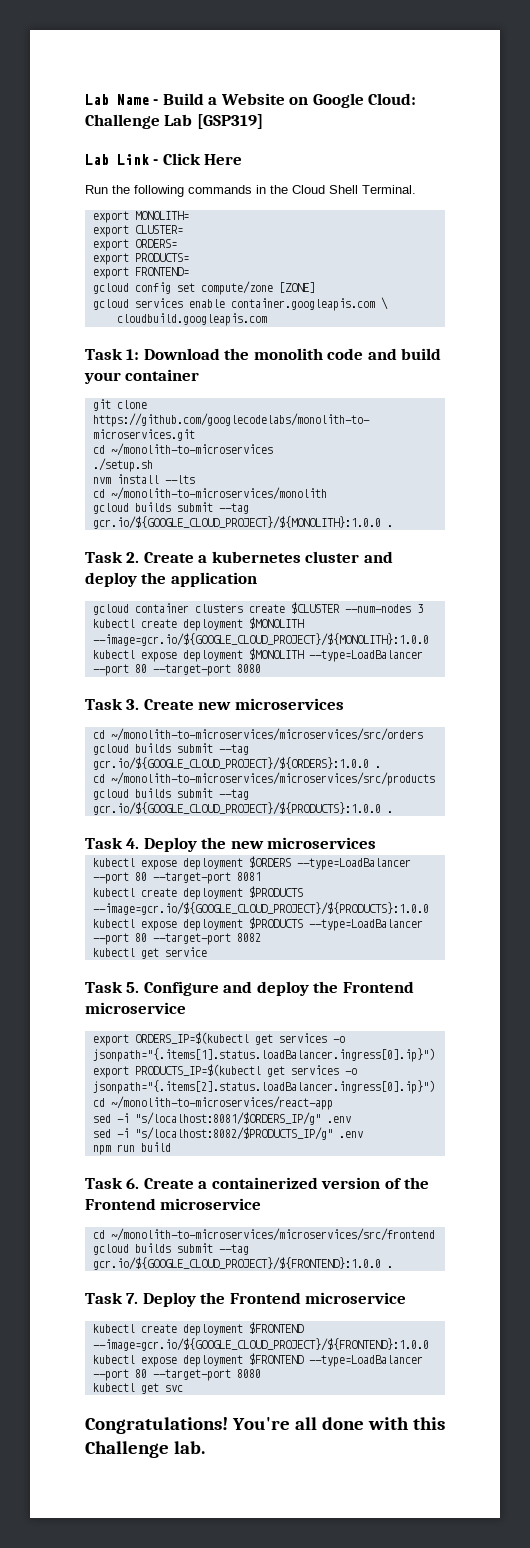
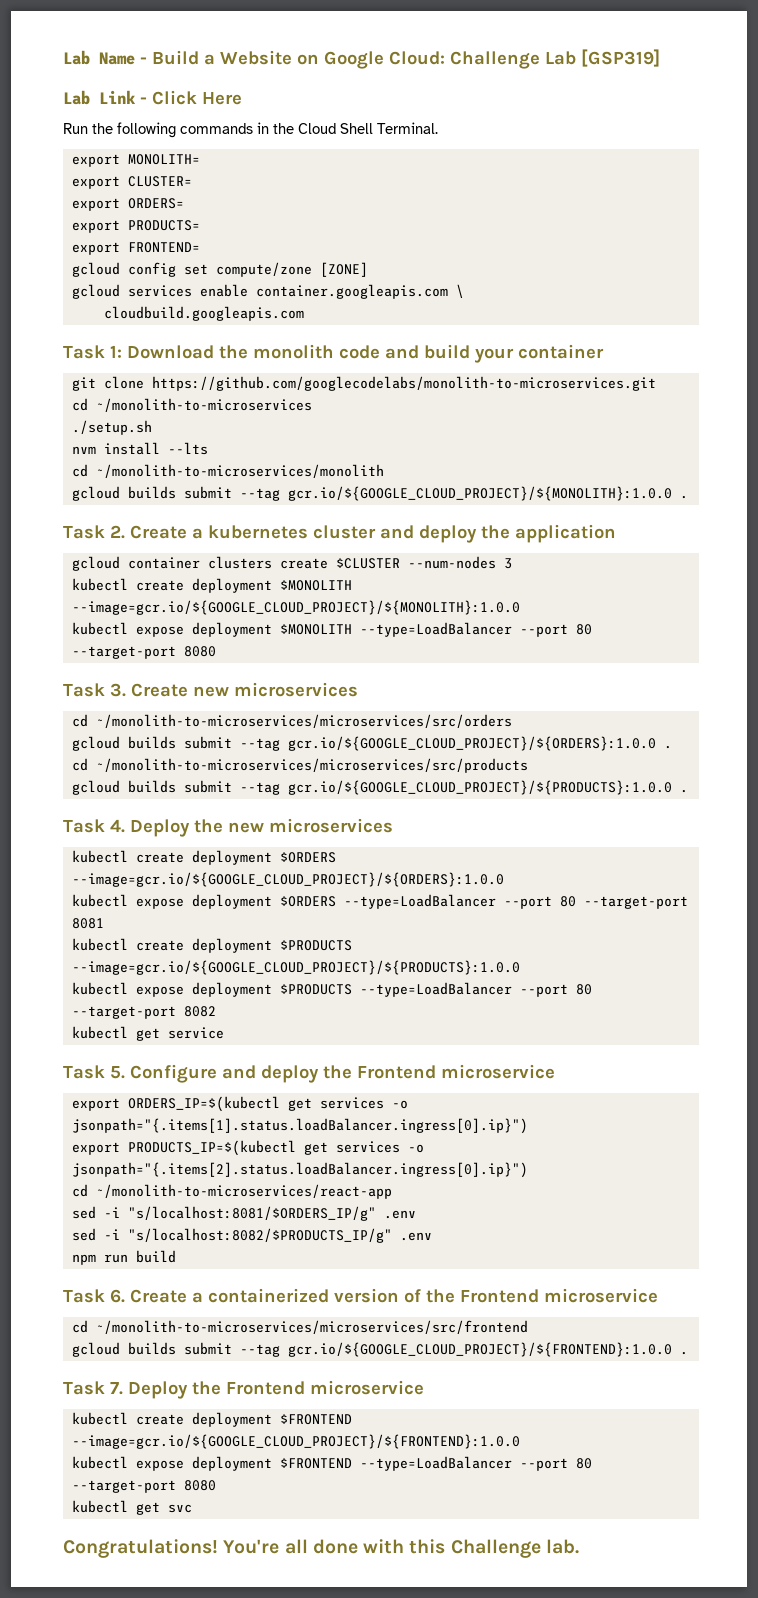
(377, 843) none -> [71,850,336,865] [71,872,504,887] // kubectl create deployment $ORDERS --image=gcr.io/${GOOGLE_CLOUD_PROJECT}/${ORDERS}:1.0.0

